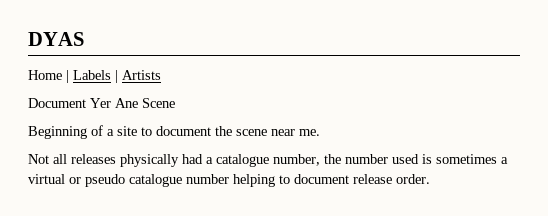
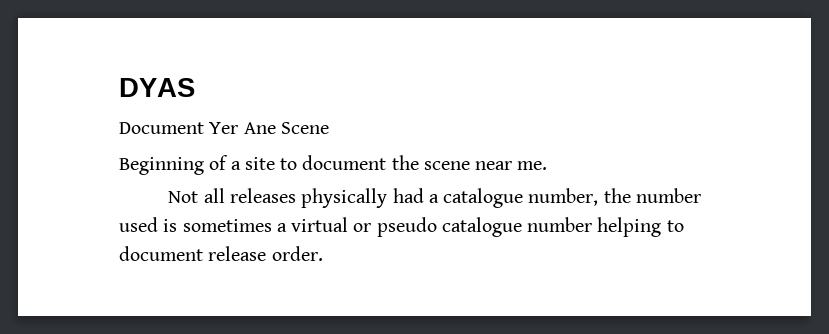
[28,70,161,83] // Home | Labels | Artists -> (195, 87) none

